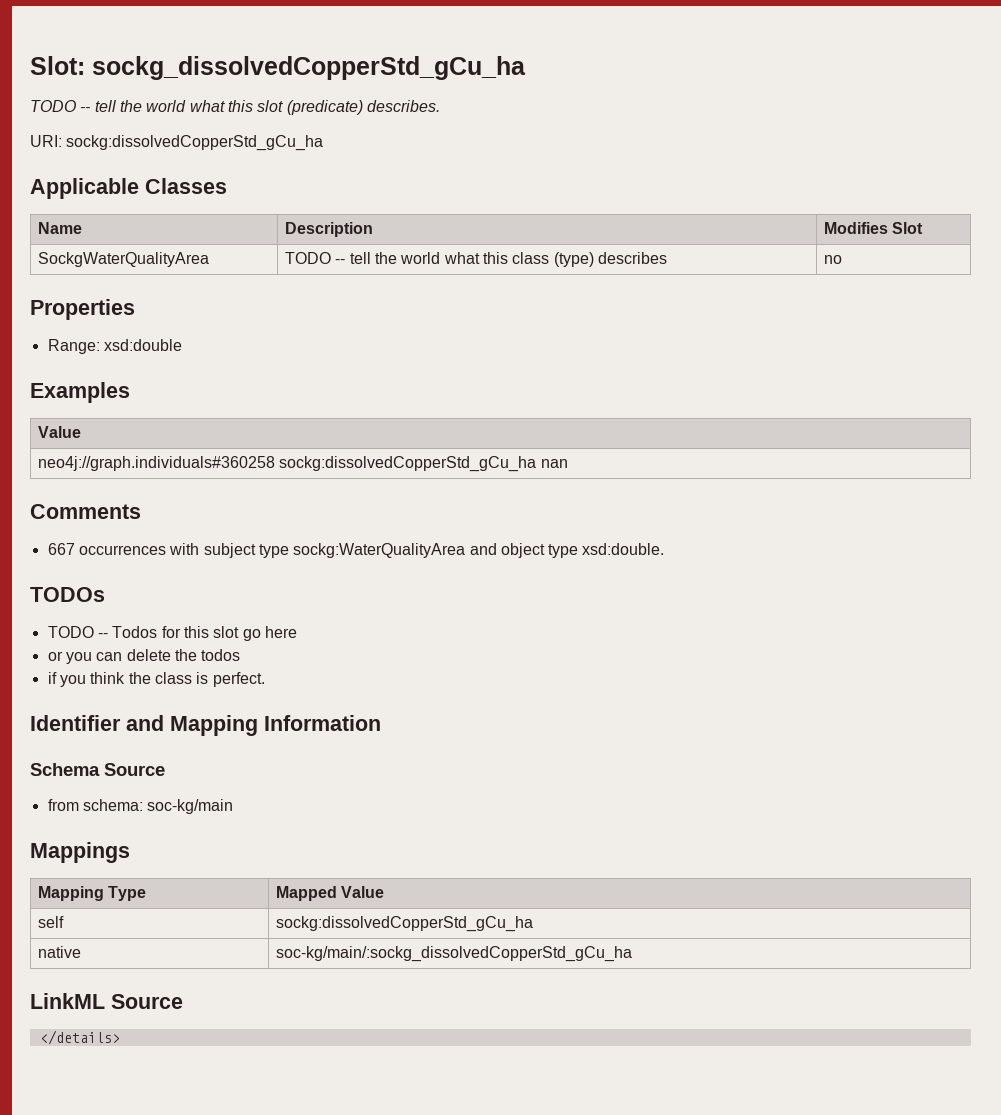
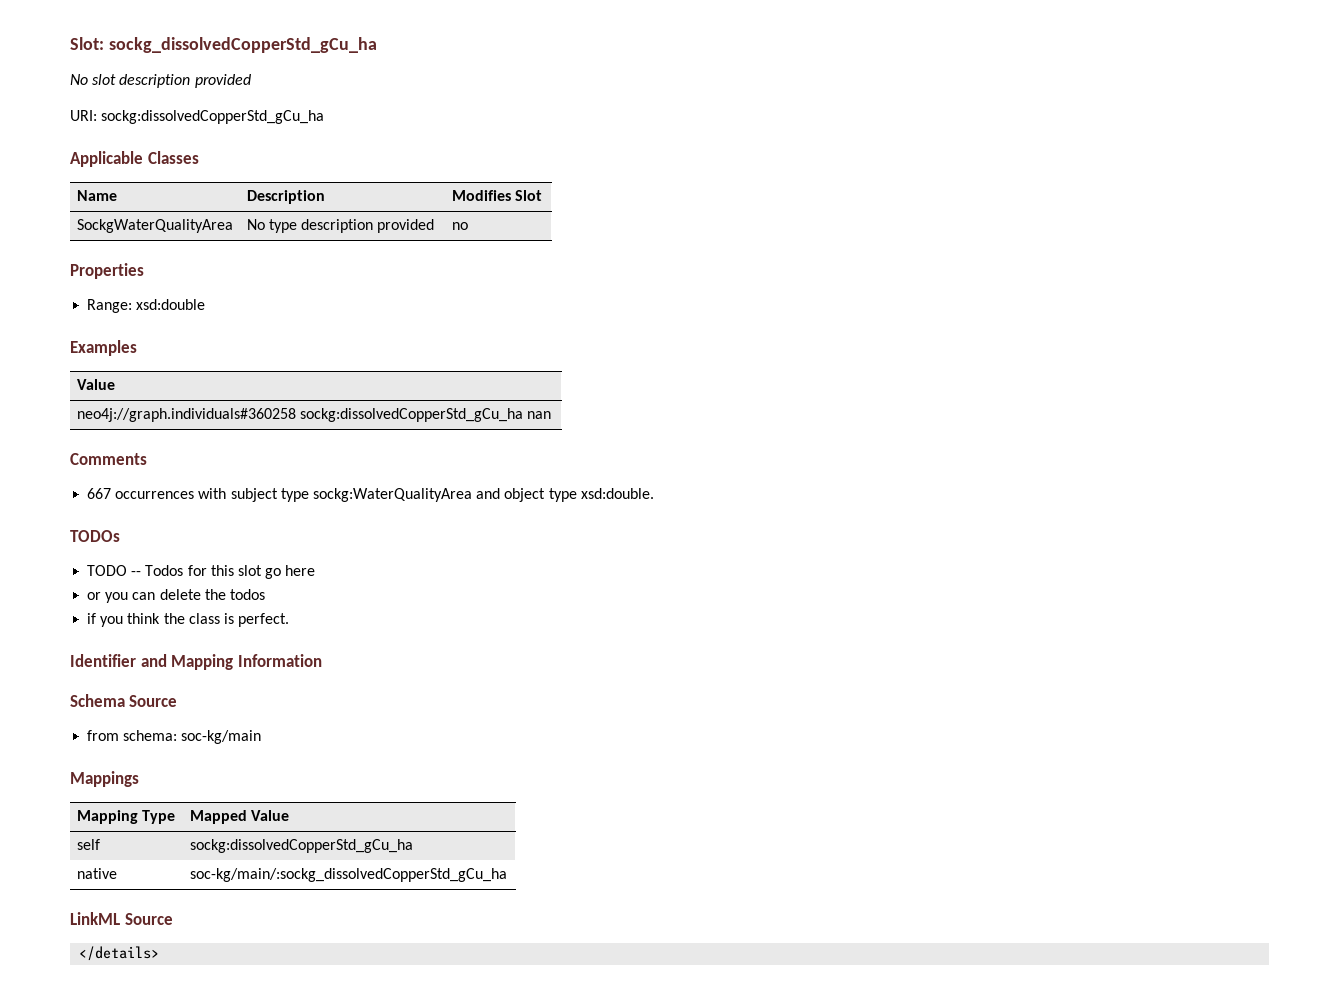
[30,100,440,115] TODO -- tell the world what this slot (predicate) describes. -> [70,74,251,88] No slot description provided
[285,252,667,267] TODO -- tell the world what this class (type) describes -> [246,219,435,233] No type description provided

